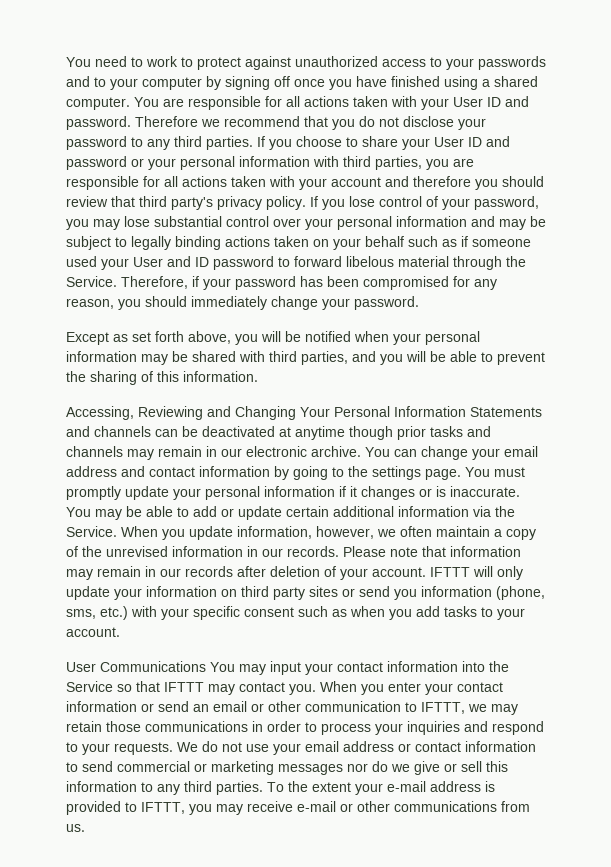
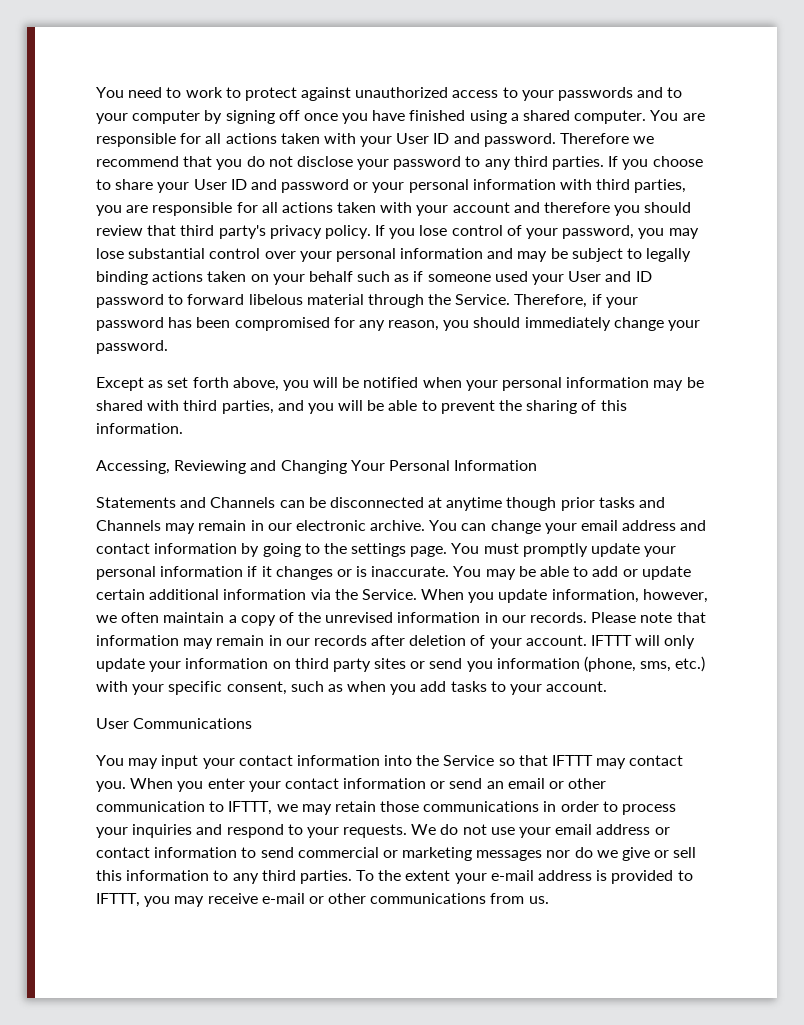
(466, 411) none -> (538, 465) //
[94,426,151,437] channels -> [210,497,276,508] Channels
[202,426,275,437] deactivated -> [329,497,424,508] disconnected
[66,446,123,457] channels -> [96,520,161,531] Channels
[244,607,294,617] consent -> [226,681,287,695] consent,
(206, 666) none -> (253, 723) //

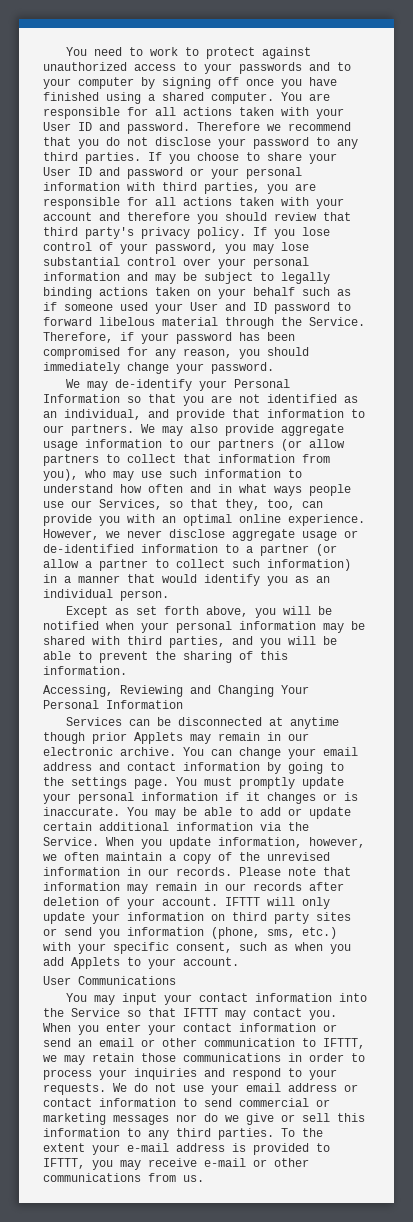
(168, 347) none -> [66,379,291,391] [43,394,358,406] [43,409,365,421] [43,424,344,436] [43,439,345,451] [43,454,330,466] [43,469,302,481] [43,484,351,496] [43,499,323,511] [43,514,365,526] [43,529,358,541] [43,544,337,556] [43,559,351,571] [43,574,330,586] [43,589,169,601] // We may de-identify your Personal Information so that you are not identified as an individual, and provide that information to our partners. We may also provide aggregate usage information to our partners (or allow partners to collect that information from you), who may use such information to understand how often and in what ways people use our Services, so that they, too, can provide you with an optimal online experience. However, we never disclose aggregate usage or de-identified information to a partner (or allow a partner to collect such information) in a manner that would identify you as an individual person.
[96,497,276,508] Statements and Channels -> [66,717,123,726] Services
[598,497,666,508] [96,520,161,531] tasks and Channels -> [134,732,183,744] Applets
[450,681,487,692] tasks -> [71,957,120,969] Applets

